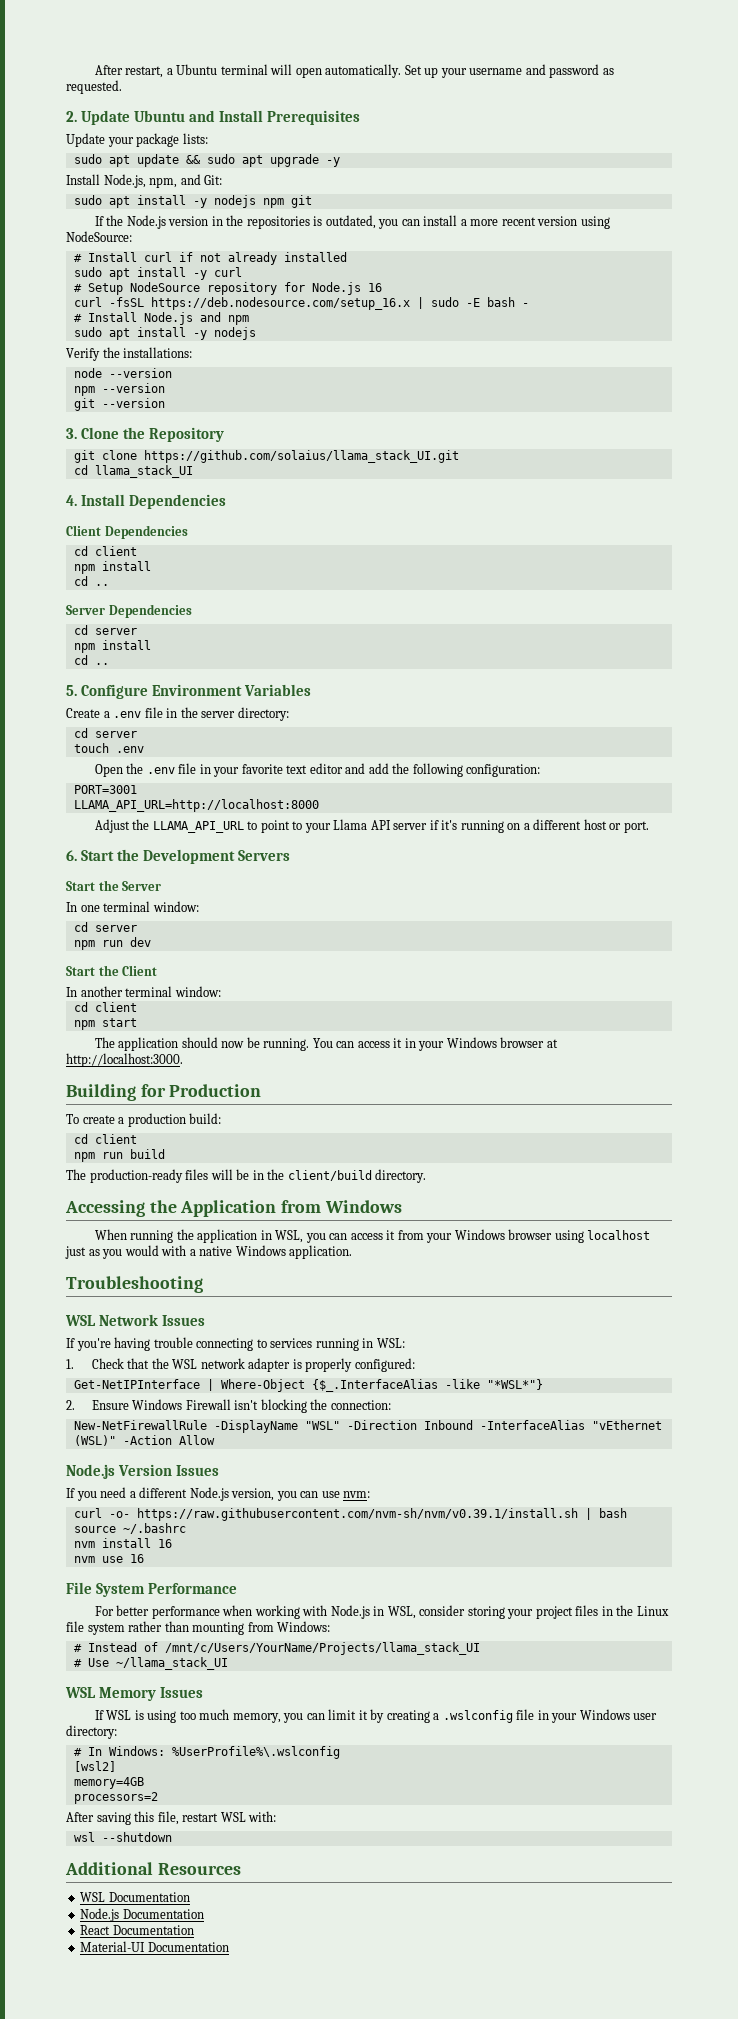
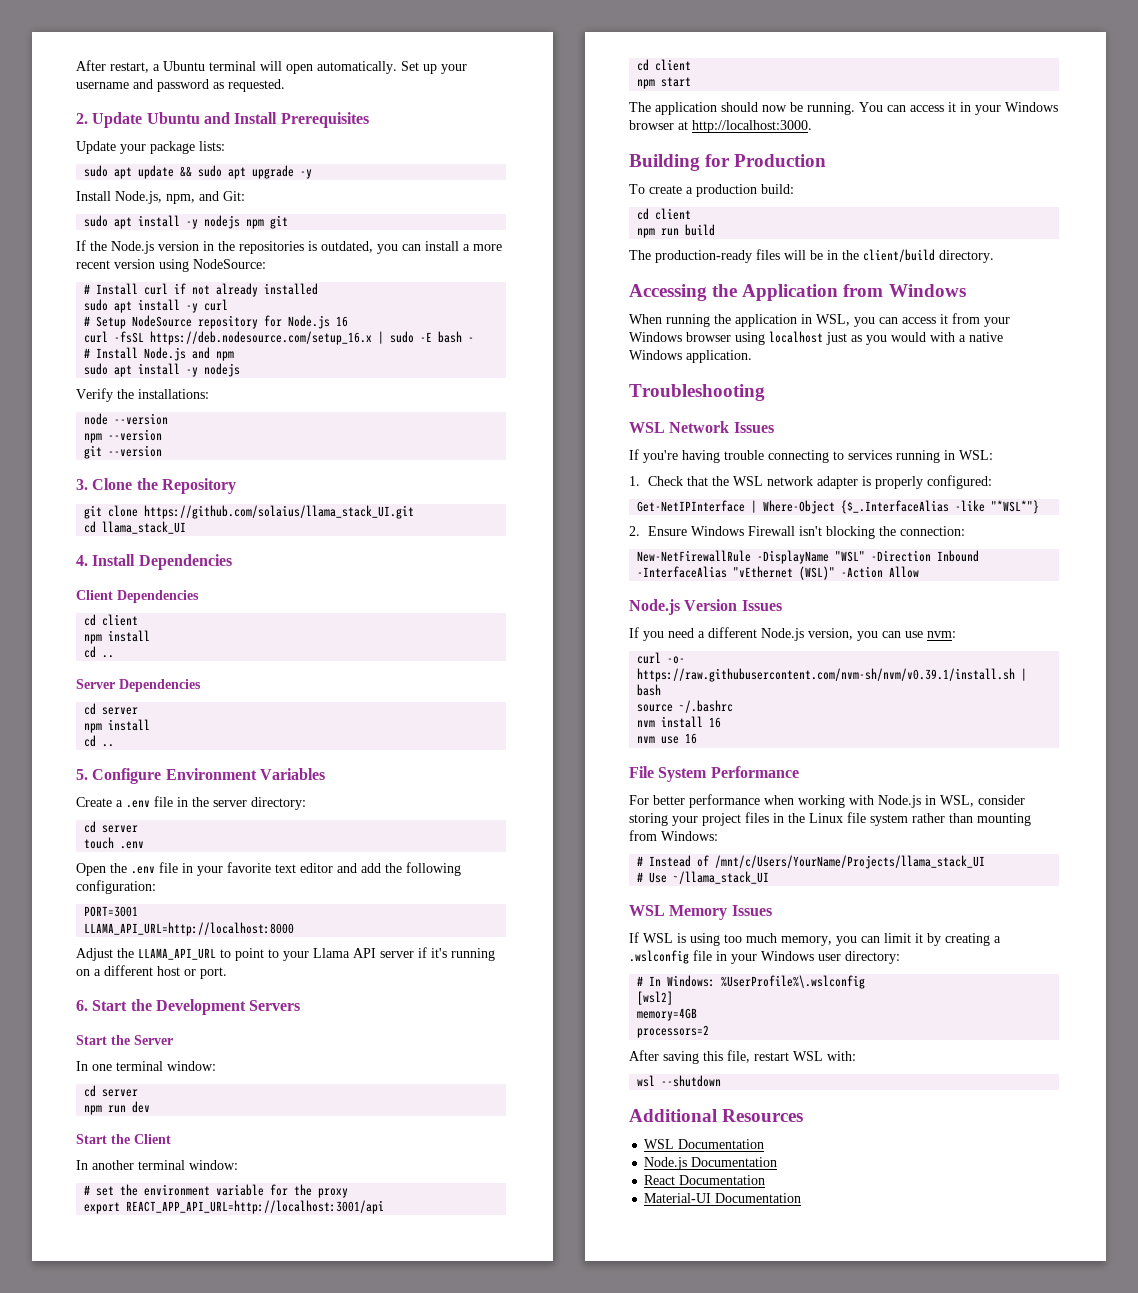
(221, 991) none -> [84,1184,349,1198] [84,1200,385,1214] // # set the environment variable for the proxy // export REACT_APP_API_URL=http://localhost:3001/api

